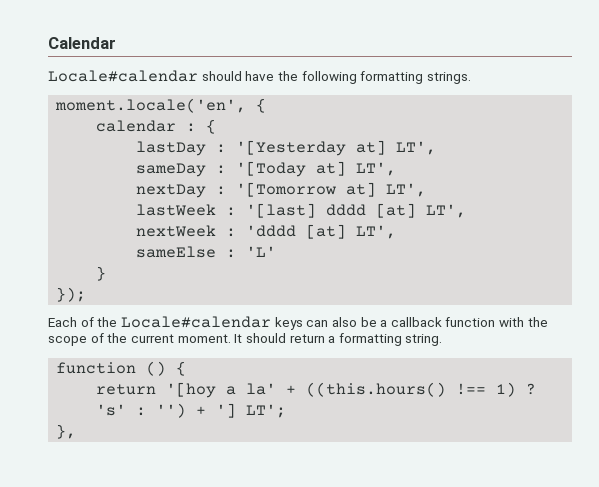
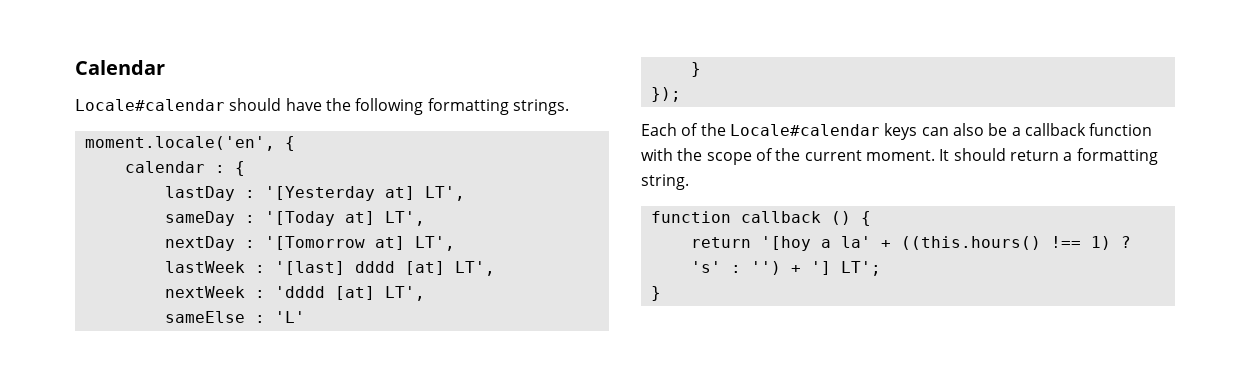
(137, 368) none -> [740,211,821,223] callback
[56,424,77,439] }, -> [650,286,661,301] }

